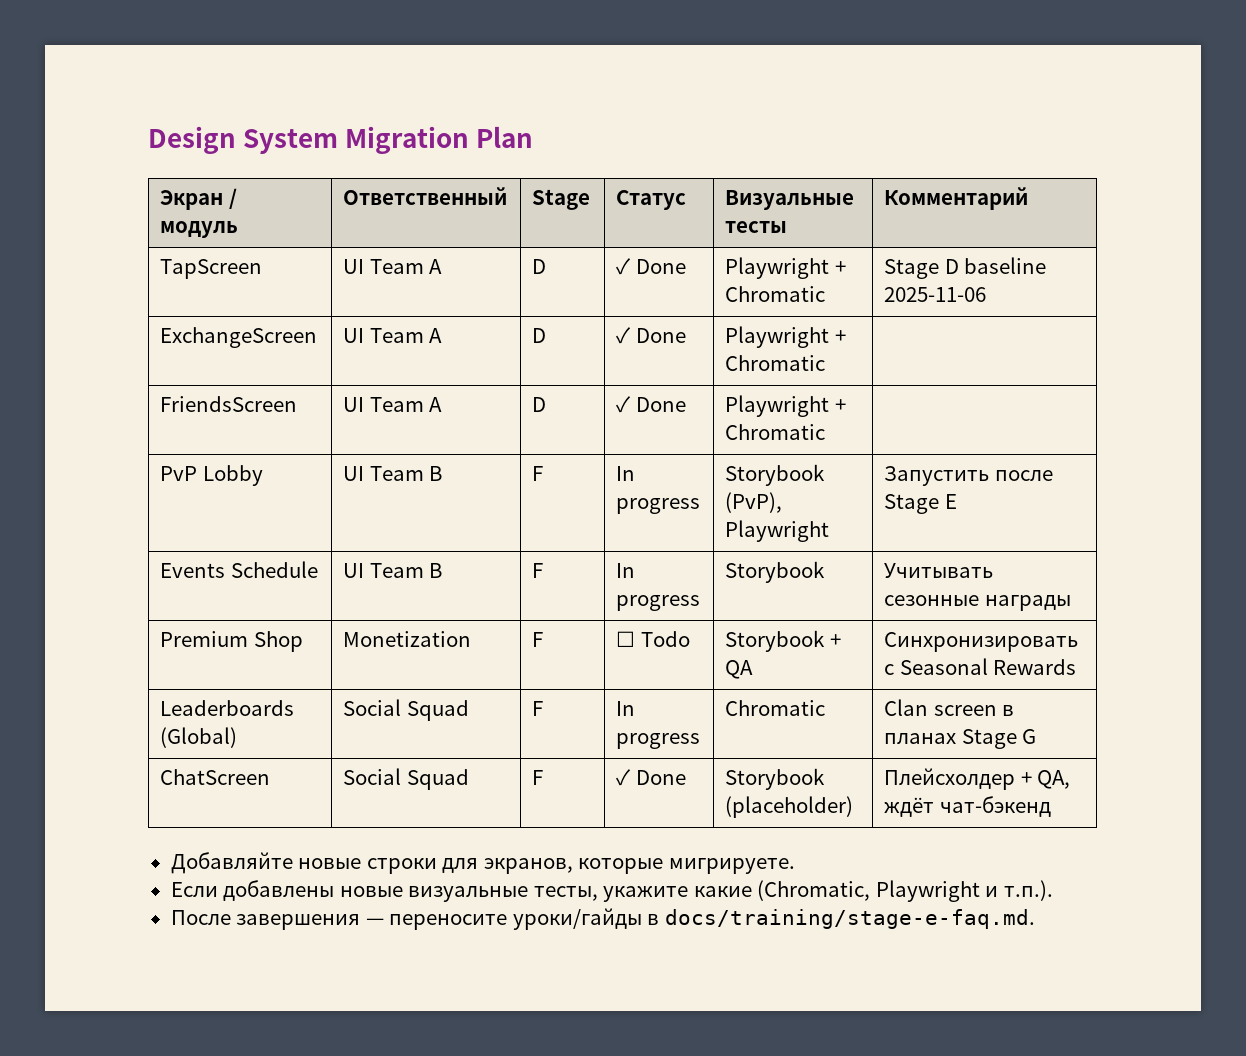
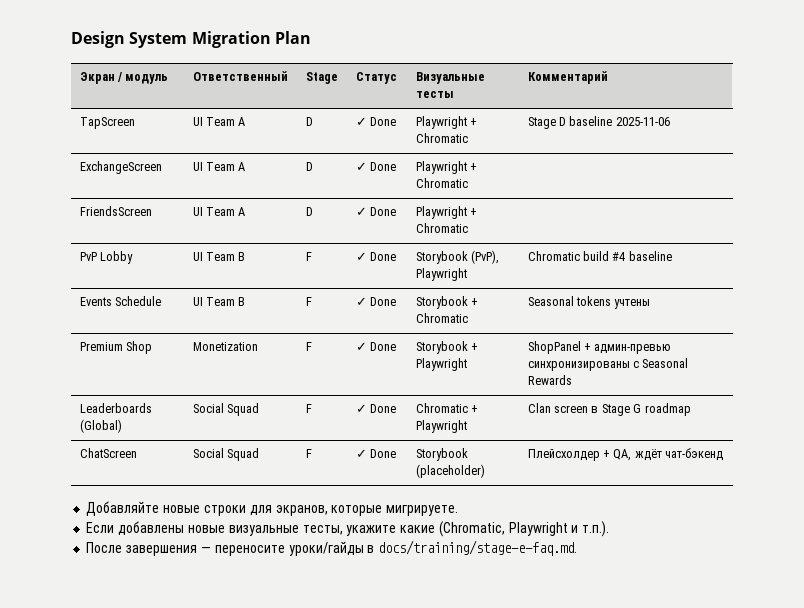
[616,466,636,481] [616,498,701,514] In progress -> [355,252,396,261] ✓ Done
[884,466,1053,486] [884,494,957,514] Запустить после Stage E -> [527,251,672,261] Chromatic build #4 baseline
[616,563,636,578] [616,595,701,611] [725,561,826,583] [884,563,994,578] [884,595,1071,611] In progress | Storybook | Учитывать сезонные награды -> [355,297,396,306] [415,296,478,309] [415,313,468,323] [527,296,651,309] ✓ Done | Storybook + Chromatic | Seasonal tokens учтены
[616,631,690,647] [725,630,841,652] [725,660,754,679] [884,632,1079,652] ☐ Todo | Storybook + QA | Синхронизировать -> [355,342,396,351] [415,341,478,354] [415,358,467,371] [527,341,672,354] [527,361,630,371] ✓ Done | Storybook + Playwright | ShopPanel + админ-превью синхронизированы
[616,701,636,716] [616,733,701,749] [725,700,826,716] In progress | Chromatic -> [355,404,396,413] [415,403,478,413] [415,420,467,433] ✓ Done | Chromatic + Playwright
[884,733,957,744] планах -> (599, 409) none
(1037, 736) none -> [644,403,691,416] roadmap

